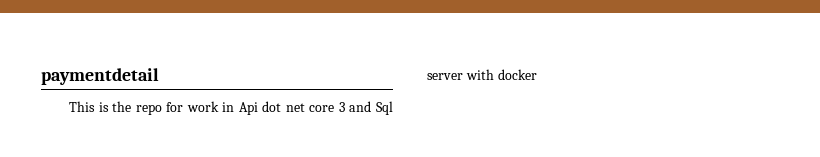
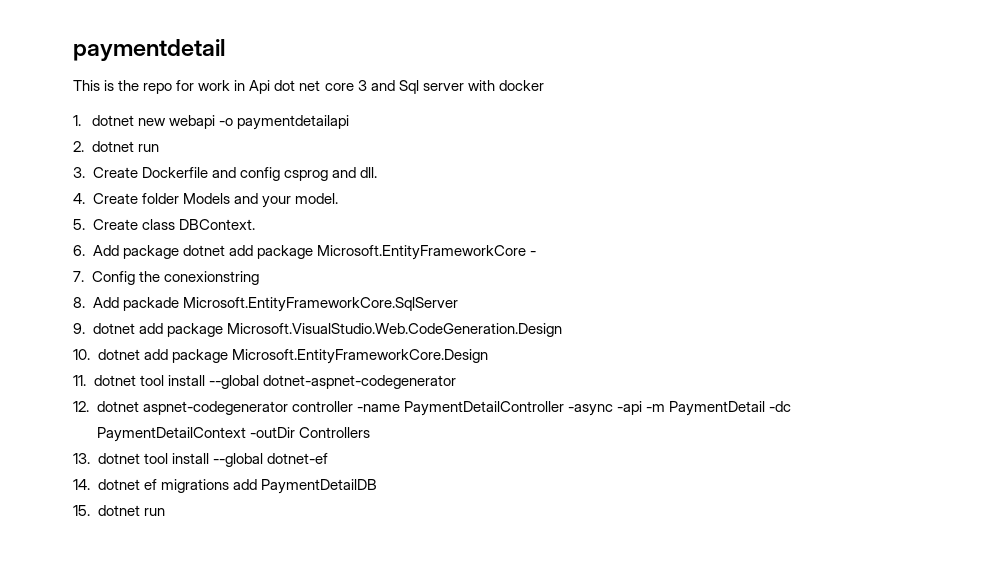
(537, 74) none -> [73,115,349,130] [73,141,159,152] [73,167,377,181] [73,193,338,208] [73,219,255,230] [73,245,536,260] [73,271,259,285] [73,297,458,312] [73,323,562,337] [73,349,488,364] [73,375,456,389] [73,401,791,416] [96,427,370,442] [73,453,328,467] [73,479,377,494] [73,505,165,516] // 1. dotnet new webapi -o paymentdetailapi // 2. dotnet run // 3. Create Dockerfile and config csprog and dll. // 4. Create folder Models and your model. // 5. Create class DBContext. // 6. Add package dotnet add package Microsoft.EntityFrameworkCore - // 7. Config the conexionstring // 8. Add packade Microsoft.EntityFrameworkCore.SqlServer // 9. dotnet add package Microsoft.VisualStudio.Web.CodeGeneration.Design // 10. dotnet add package Microsoft.EntityFrameworkCore.Design // 11. dotnet tool install --global dotnet-aspnet-codegenerator // 12. dotnet aspnet-codegenerator controller -name PaymentDetailController -async -api -m PaymentDetail -dc PaymentDetailContext -outDir Controllers // 13. dotnet tool install --global dotnet-ef // 14. dotnet ef migrations add PaymentDetailDB // 15. dotnet run

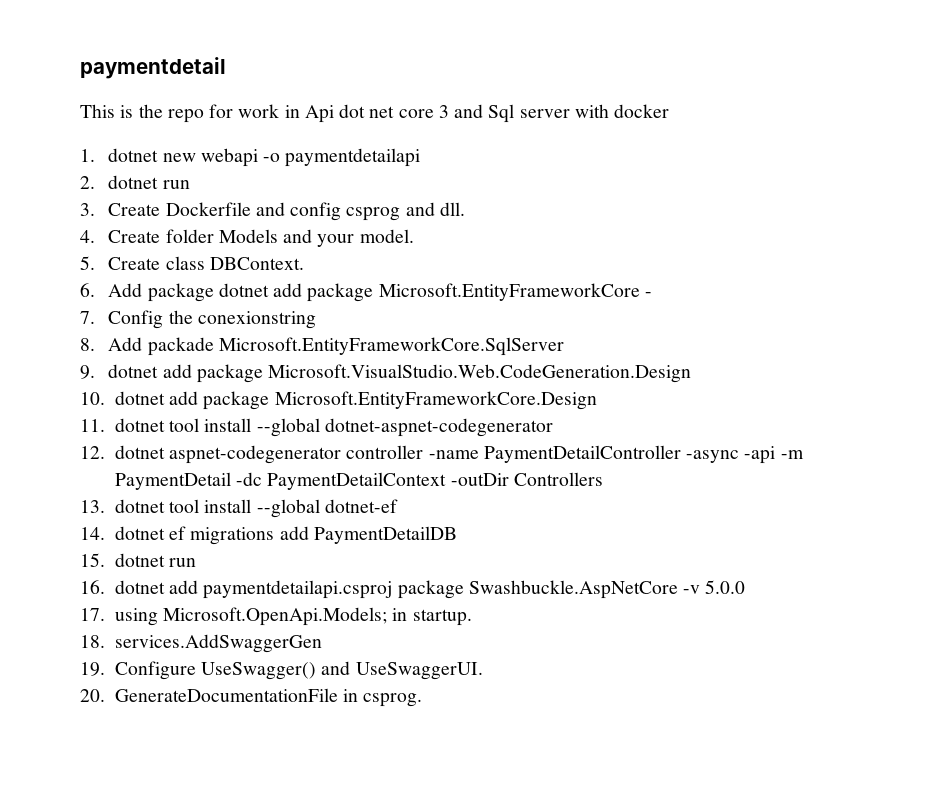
(165, 512) none -> [80,580,746,599] [80,607,472,626] [80,634,322,653] [80,661,483,680] [80,688,423,707] // 16. dotnet add paymentdetailapi.csproj package Swashbuckle.AspNetCore -v 5.0.0 // 17. using Microsoft.OpenApi.Models; in startup. // 18. services.AddSwaggerGen // 19. Configure UseSwagger() and UseSwaggerUI. // 20. GenerateDocumentationFile in csprog.

